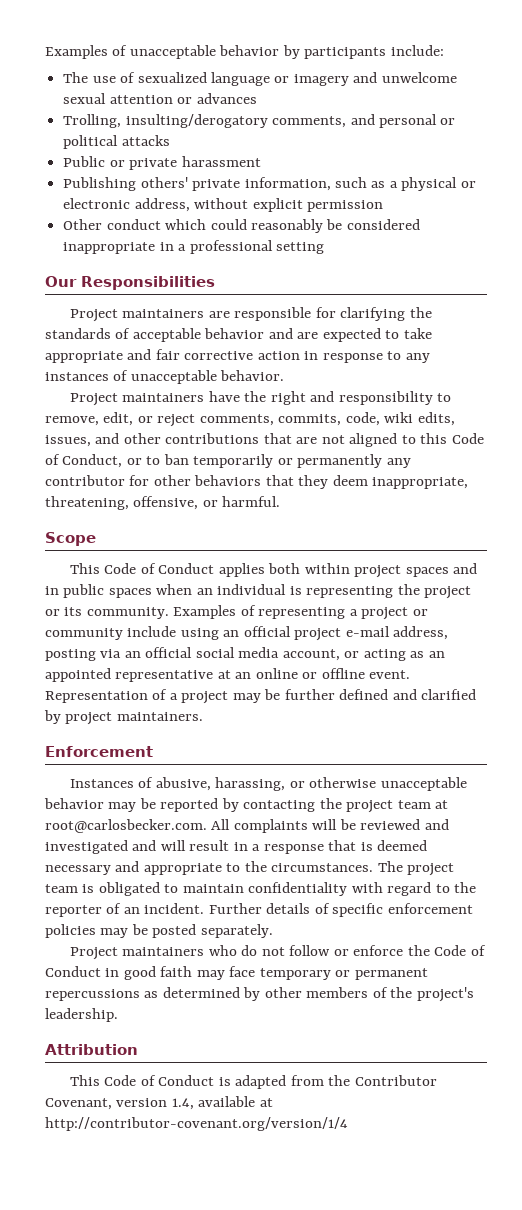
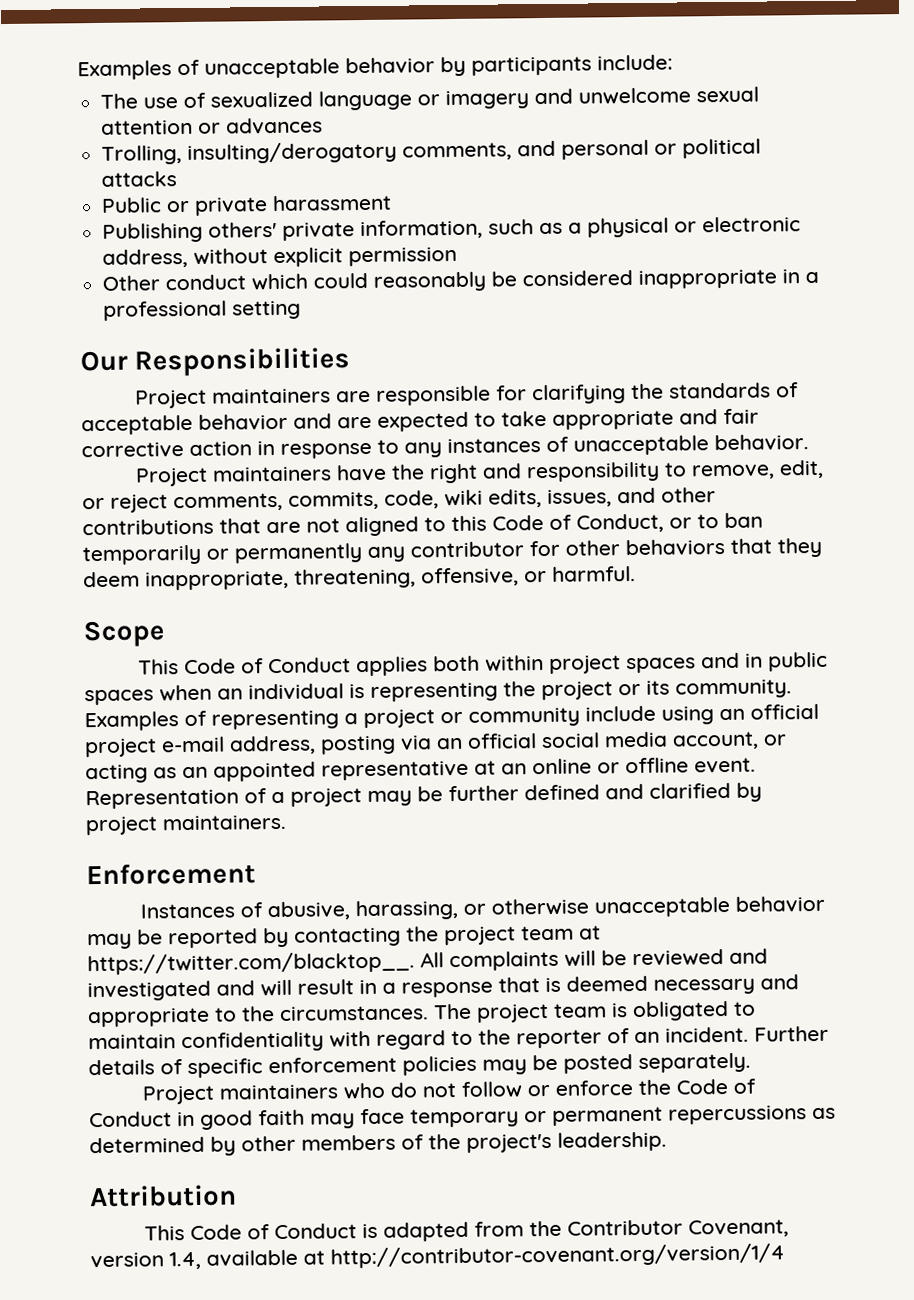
[45,819,207,833] root@carlosbecker.com. -> [87,951,415,976] https://twitter.com/blacktop__.

